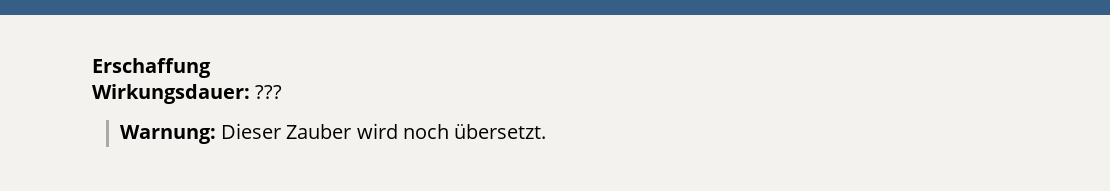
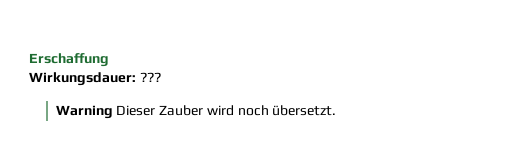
[119,125,216,144] Warnung: -> [55,105,113,119] Warning

